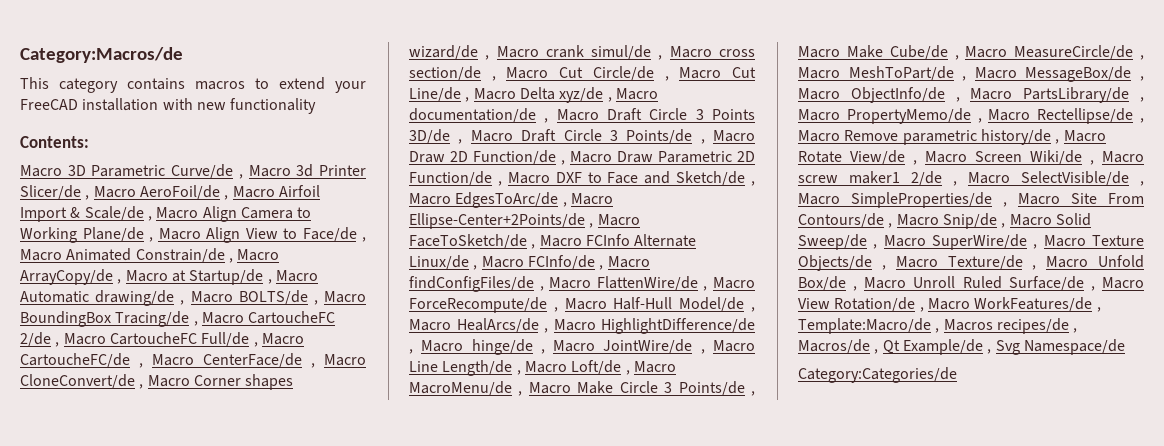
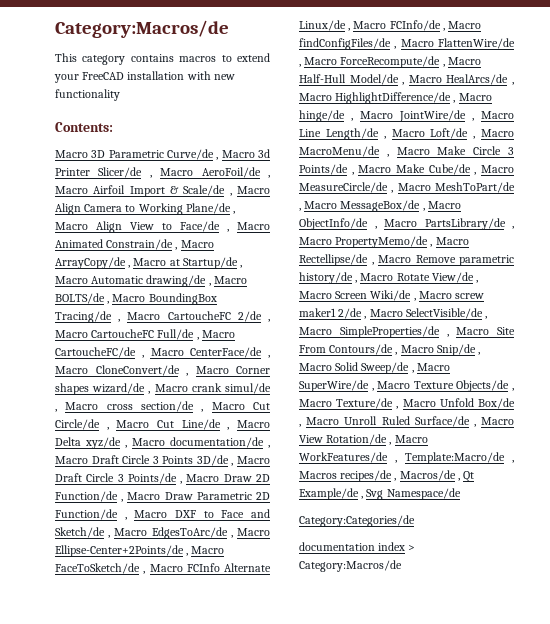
(957, 375) none -> [299,542,416,551] [299,560,402,572] // documentation index > Category:Macros/de

